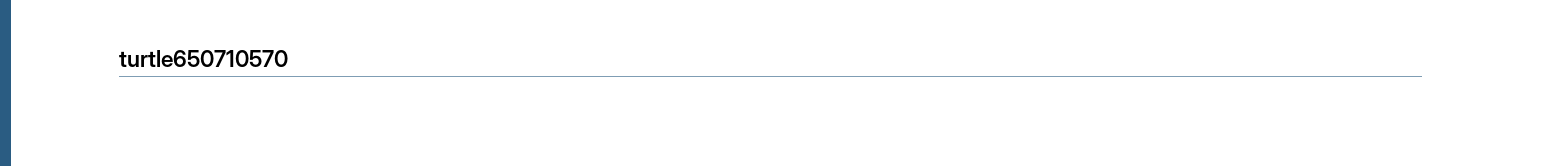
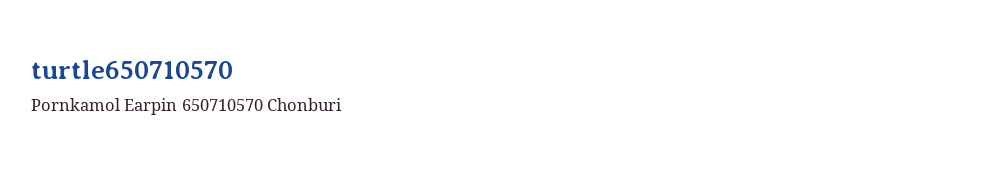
(288, 58) none -> [31,98,343,115] // Pornkamol Earpin 650710570 Chonburi

